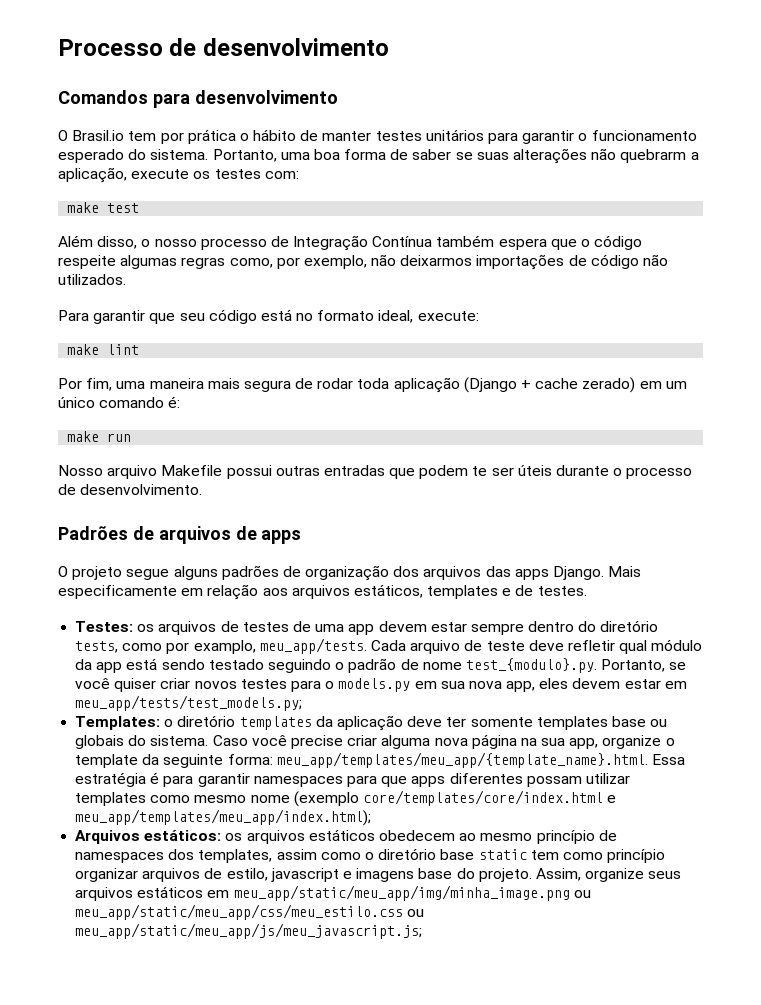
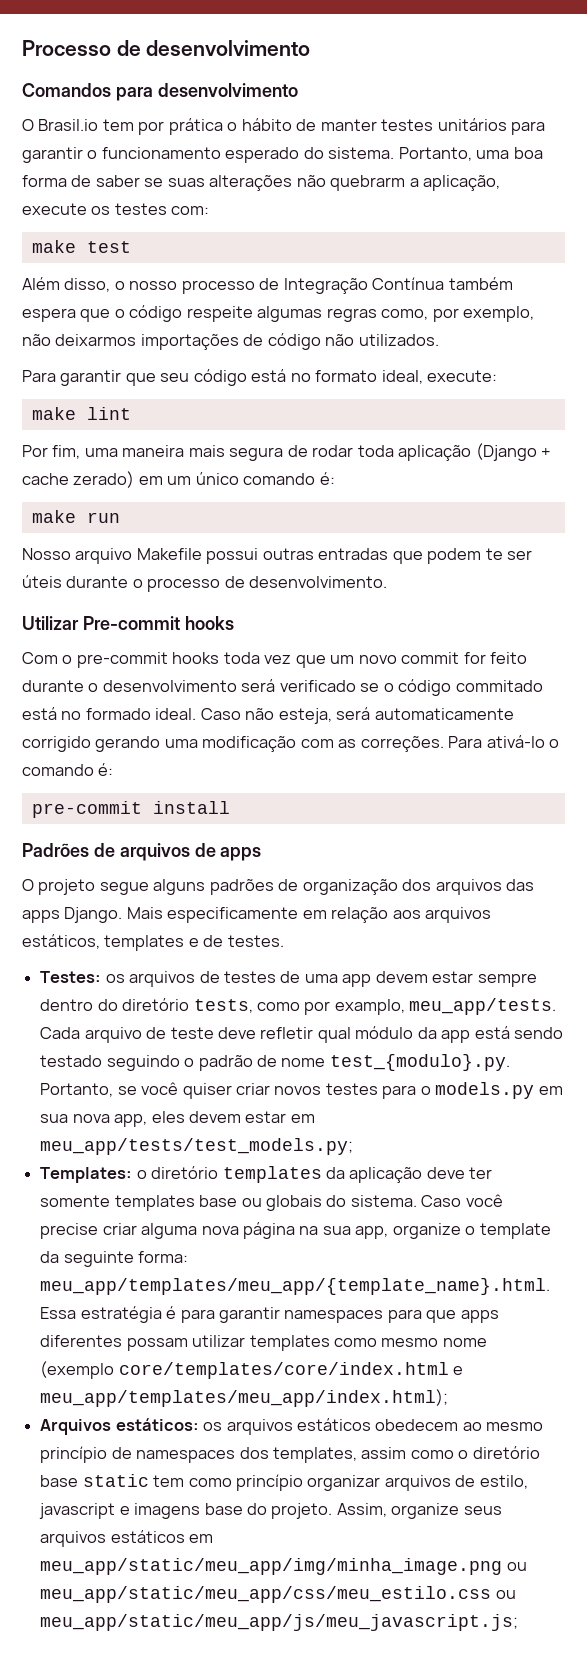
(203, 489) none -> [22,616,234,630] [22,652,528,668] [22,679,543,696] [22,707,514,724] [22,735,560,752] [22,763,114,776] [31,801,230,818] // Utilizar Pre-commit hooks // Com o pre-commit hooks toda vez que um novo commit for feito durante o desenvolvimento será verificado se o código commitado está no formado ideal. Caso não esteja, será automaticamente corrigido gerando uma modificação com as correções. Para ativá-lo o comando é: // pre-commit install

